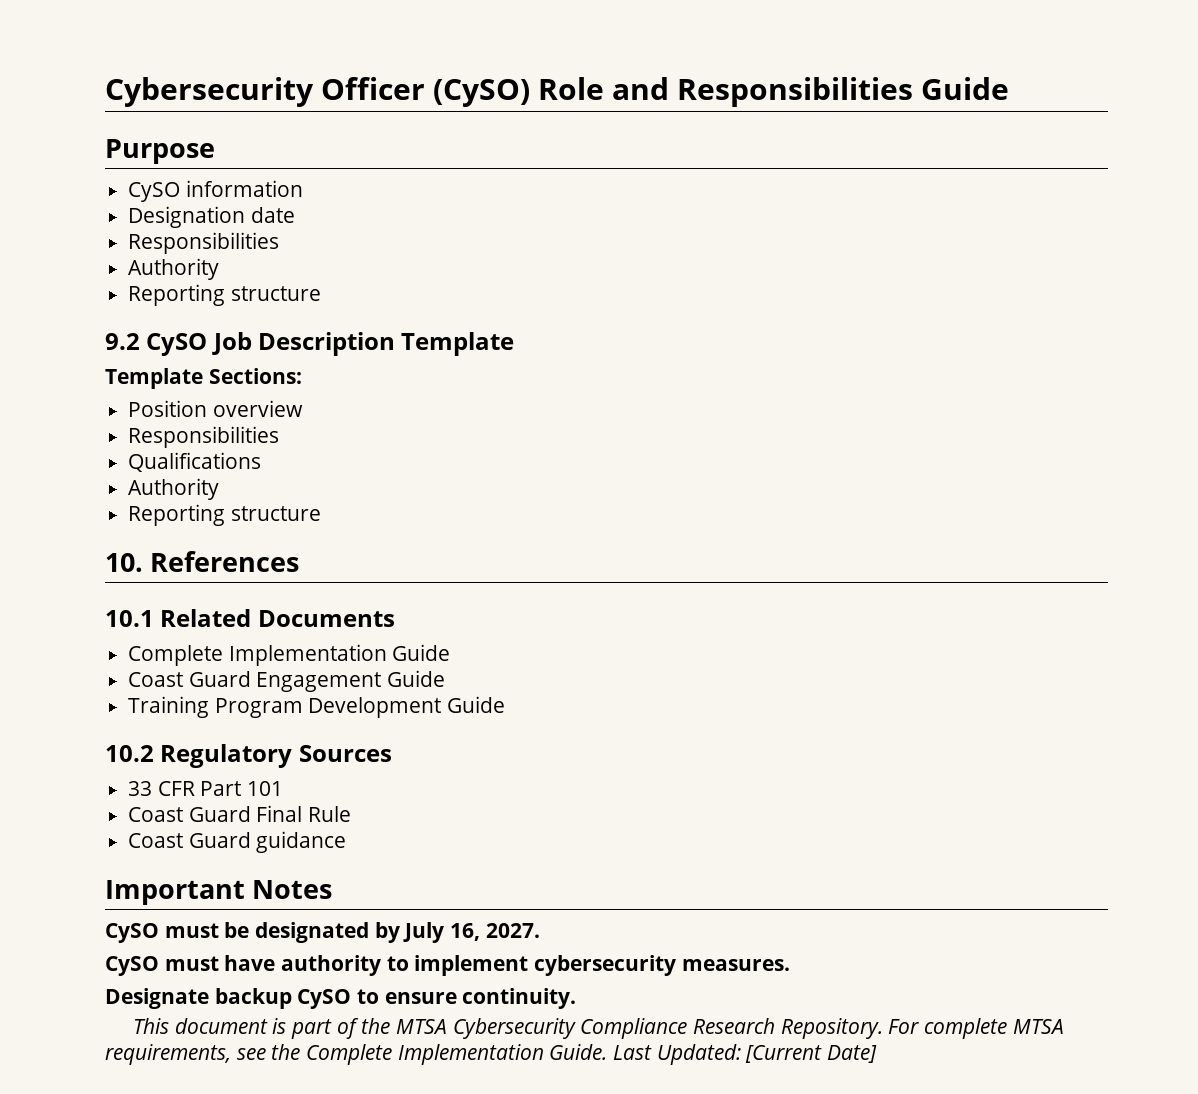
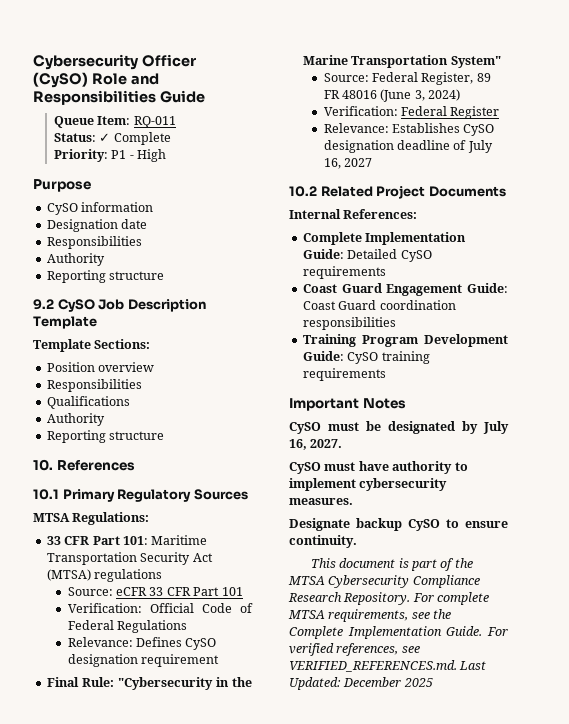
(1009, 88) none -> [53,116,176,128] [53,132,171,145] [53,149,167,162] // Queue Item: RQ-011 // Status: ✓ Complete // Priority: P1 - High
[160,609,395,627] [128,644,451,666] [128,670,446,692] [128,696,506,718] [105,744,392,768] [128,781,284,796] [128,805,352,822] [128,831,347,853] Related Documents // Complete Implementation Guide // Coast Guard Engagement Guide // Training Program Development Guide // 10.2 Regulatory Sources // 33 CFR Part 101 // Coast Guard Final Rule // Coast Guard guidance -> [62,489,248,502] [33,512,150,525] [46,535,208,545] [46,552,213,565] [46,569,163,582] [67,587,243,596] [67,603,253,613] [67,620,188,633] [67,637,217,650] [67,654,220,667] [46,677,252,690] [302,55,501,68] [323,72,491,85] [323,89,461,102] [323,106,500,119] [323,123,495,136] [323,140,493,153] [323,158,373,169] [289,185,506,199] [289,209,418,219] [302,232,467,245] [302,249,432,262] [302,266,386,279] [302,283,508,296] [302,300,456,310] [302,317,396,330] [302,334,508,347] [302,351,430,364] [302,368,386,381] Primary Regulatory Sources // MTSA Regulations: // 33 CFR Part 101: Maritime Transportation Security Act (MTSA) regulations // Source: eCFR 33 CFR Part 101 // Verification: Official Code of Federal Regulations // Relevance: Defines CySO designation requirement // Final Rule: "Cybersecurity in the Marine Transportation System" // Source: Federal Register, 89 FR 48016 (June 3, 2024) // Verification: Federal Register // Relevance: Establishes CySO designation deadline of July 16, 2027 // 10.2 Related Project Documents // Internal References: // Complete Implementation Guide: Detailed CySO requirements // Coast Guard Engagement Guide: Coast Guard coordination responsibilities // Training Program Development Guide: CySO training requirements
[613,1044,878,1065] Last Updated: [Current Date] -> [487,627,508,636] [289,643,420,656] [289,660,487,672] [289,677,433,690] For verified references, see VERIFIED_REFERENCES.md. Last Updated: December 2025

